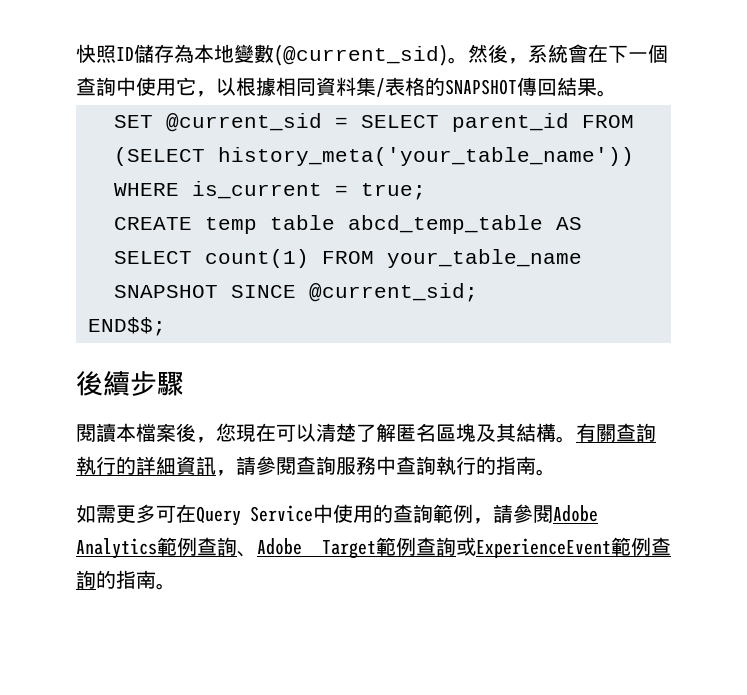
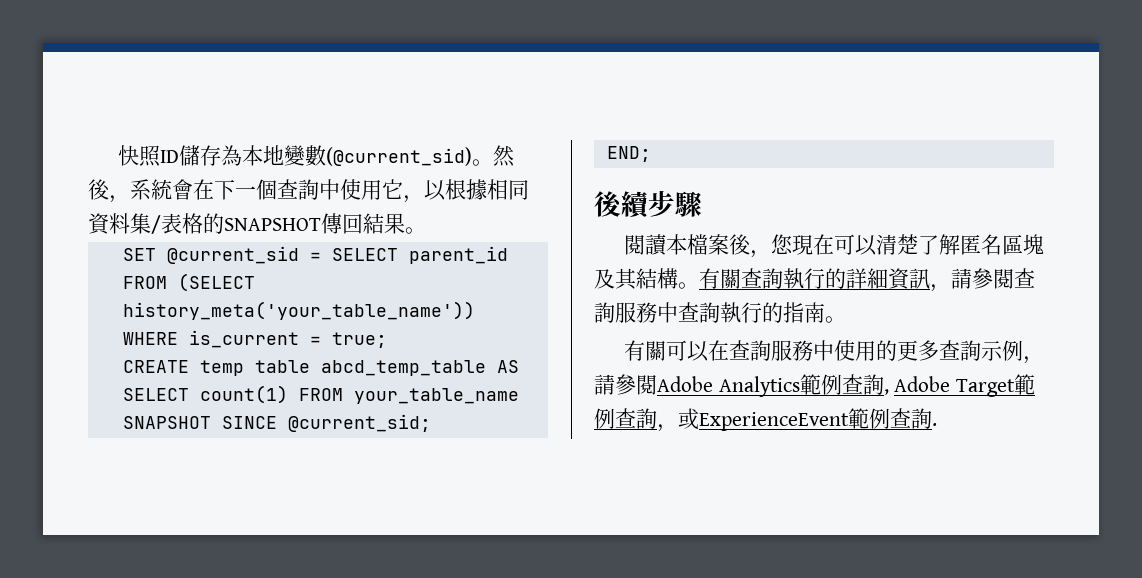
[88,317,166,336] END$$; -> [606,146,651,162] END;
[76,504,453,526] 如需更多可在Query Service中使用的查詢範 -> [623,340,1003,362] 有關可以在查詢服務中使用的更多查詢示
[237,551,257,557] 、 -> [883,389,889,395] ,
(456, 546) none -> [657,424,678,432] ，
[96,570,176,590] 的指南。 -> [932,423,937,426] .

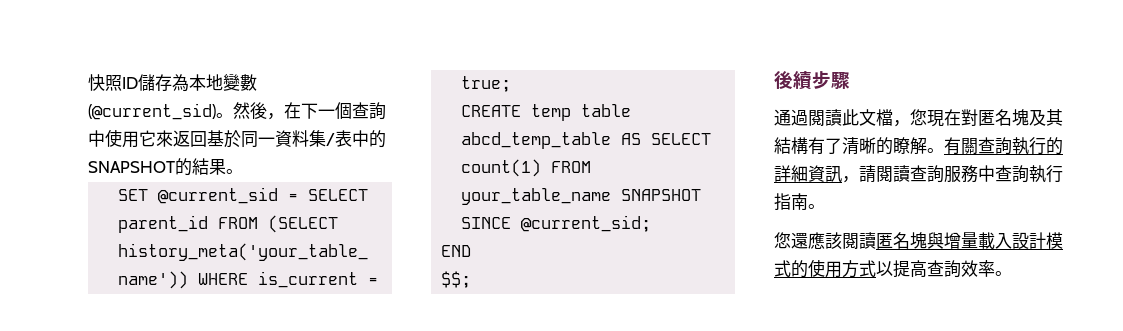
[130,179,193,200] 系統會 -> (284, 116) none
[403,179,529,203] [88,213,363,235] ，以根據相同資料集/表格的SNAPSHOT傳回 -> [156,130,386,148] [88,158,192,176] 來返回基於同一資料集/表中的SNAPSHOT的
[606,146,651,162] END; -> [441,245,472,257] [441,271,472,288] END // $$;
[623,234,1044,258] [594,268,678,290] 閱讀本檔案後，您現在可以清楚了解匿名區塊及其結構 -> [774,109,1063,127] [774,137,927,155] 通過閱讀此文檔，您現在對匿名塊及其結構有了清晰的瞭解
[972,268,1014,289] 參閱 -> [876,165,910,182] 閱讀
[762,302,783,323] 的 -> (1063, 174) none
[623,340,1044,364] [594,374,1036,397] [594,408,937,432] 有關可以在查詢服務中使用的更多查詢示例，請參閱Adobe Analytics範例查詢, Adobe Target範例查詢，或ExperienceEvent範例查詢. -> [774,232,1063,249] [774,259,1012,278] 您還應該閱讀匿名塊與增量載入設計模式的使用方式以提高查詢效率。

